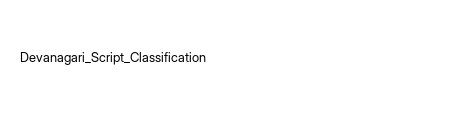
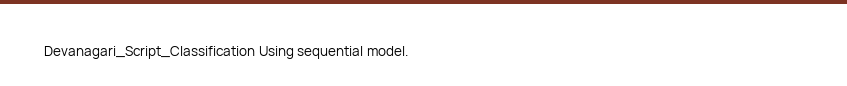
(206, 58) none -> [258,46,408,59] Using sequential model.

